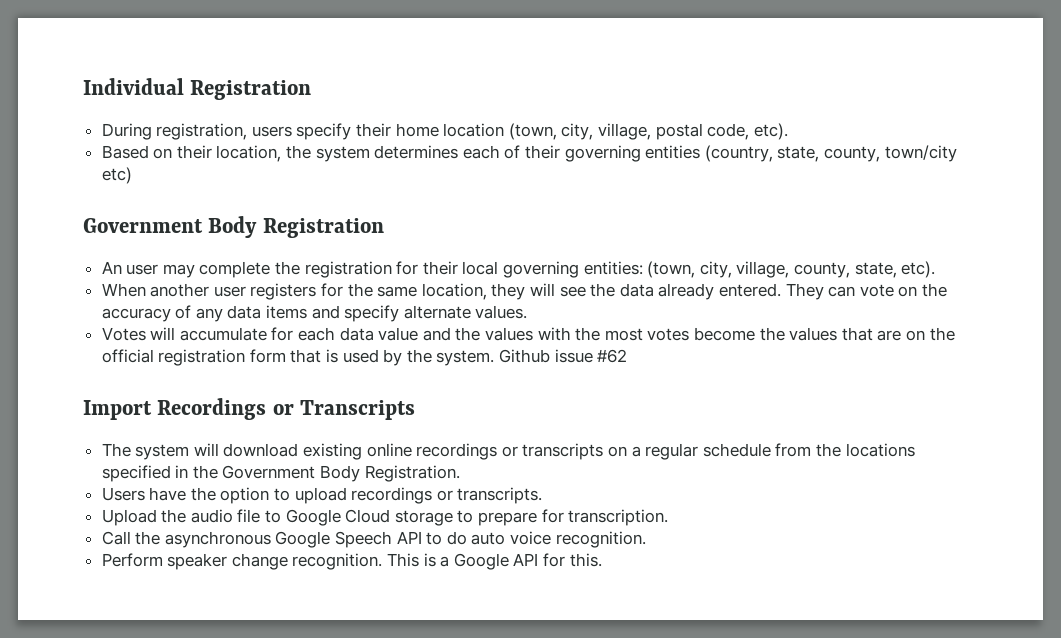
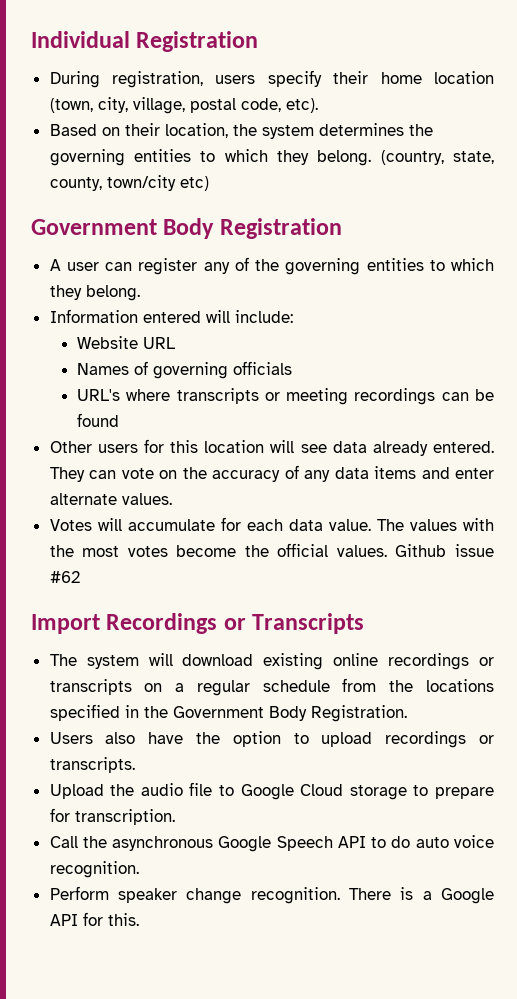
[462,145,701,162] each of their governing entities -> [408,124,433,136] [49,149,372,166] the governing entities to which they belong.
[101,261,936,278] [101,283,526,300] An user may complete the registration for their local governing entities: (town, city, village, county, state, etc). // When another user registers for the same location, they -> [49,257,494,275] [49,285,140,301] [49,309,293,323] [77,336,176,349] [77,361,293,379] [77,388,494,405] [77,413,120,427] [49,439,265,453] A user can register any of the governing entities to which they belong. // Information entered will include: // Website URL // Names of governing officials // URL's where transcripts or meeting recordings can be found // Other users for this location
[590,283,616,297] the -> (327, 448) none
[344,305,400,322] specify -> [455,468,495,479] enter
[378,327,481,341] value and the -> [328,519,404,531] value. The
[789,327,955,341] [101,349,495,366] values that are on the official registration form that is used by the system. -> [277,543,387,557] official values.
(145, 494) none -> [105,732,136,744] also
[387,553,420,567] This -> [349,888,392,900] There

